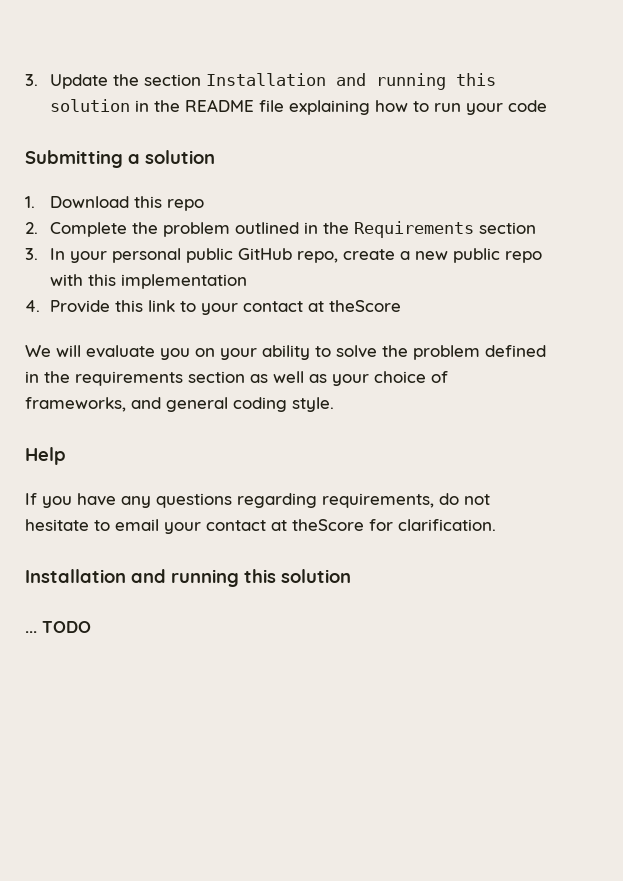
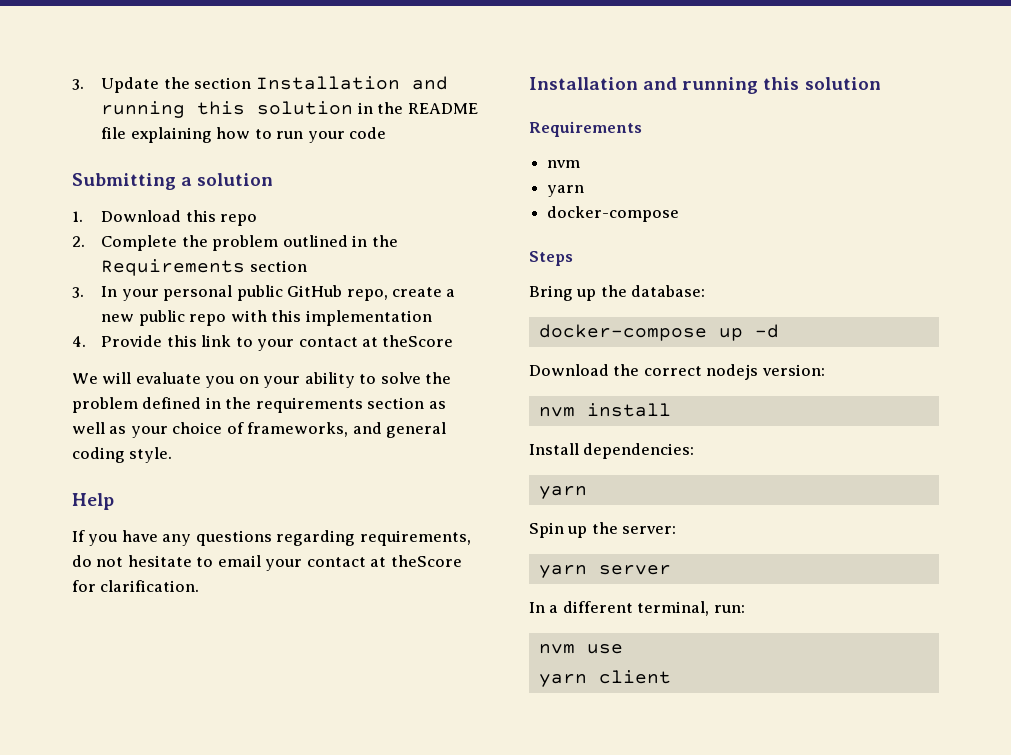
[25,621,91,633] ... TODO -> [529,121,642,137] [547,160,581,168] [547,185,585,197] [547,206,680,222] [529,251,573,266] [529,285,706,301] [538,324,779,341] [529,364,825,380] [538,403,671,417] [529,443,695,459] [538,486,587,499] [529,522,677,538] [538,565,671,578] [529,601,745,616] [538,644,623,654] [538,670,671,687] Requirements // nvm // yarn // docker-compose // Steps // Bring up the database: // docker-compose up -d // Download the correct nodejs version: // nvm install // Install dependencies: // yarn // Spin up the server: // yarn server // In a different terminal, run: // nvm use // yarn client

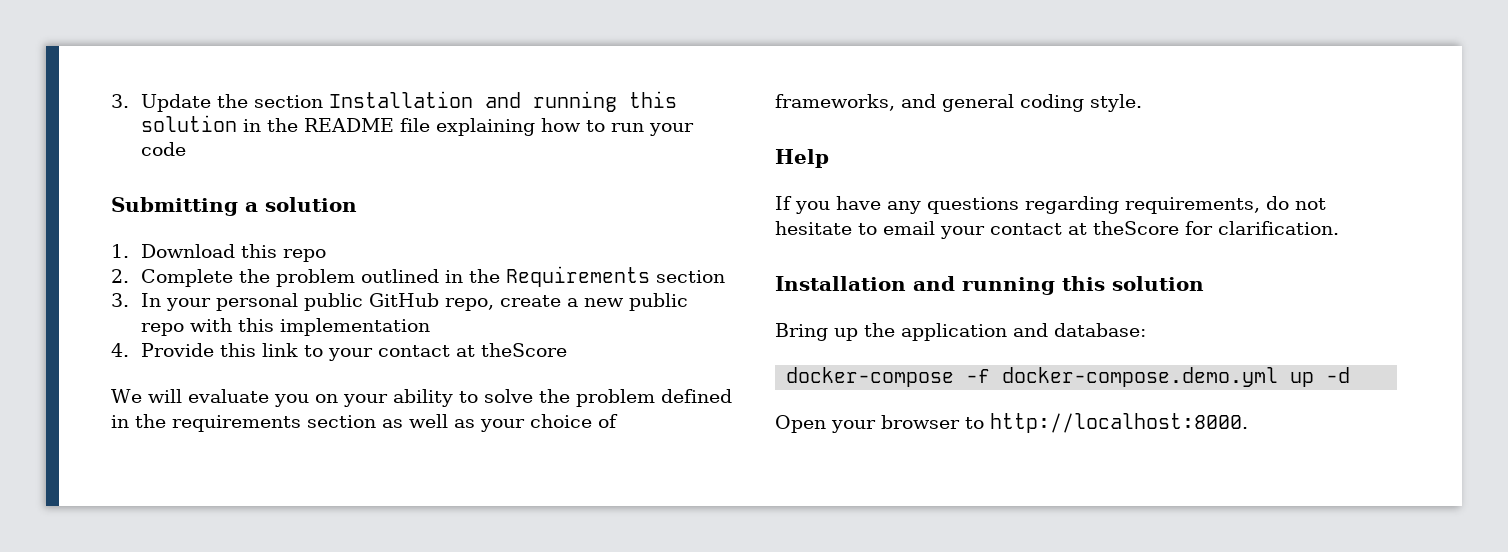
[529,121,642,137] [547,160,581,168] [547,185,585,197] [547,206,680,222] [529,251,573,266] // Requirements // nvm // yarn // docker-compose // Steps -> (1204, 283) none
(627, 291) none -> [901,323,1048,341] application and
(707, 332) none -> [966,367,1279,387] -f docker-compose.demo.yml
[529,364,825,380] [538,403,671,417] [529,443,695,459] [538,486,587,499] [529,522,677,538] [538,565,671,578] [529,601,745,616] [538,644,623,654] [538,670,671,687] Download the correct nodejs version: // nvm install // Install dependencies: // yarn // Spin up the server: // yarn server // In a different terminal, run: // nvm use // yarn client -> [775,413,1248,433] Open your browser to http://localhost:8000.

